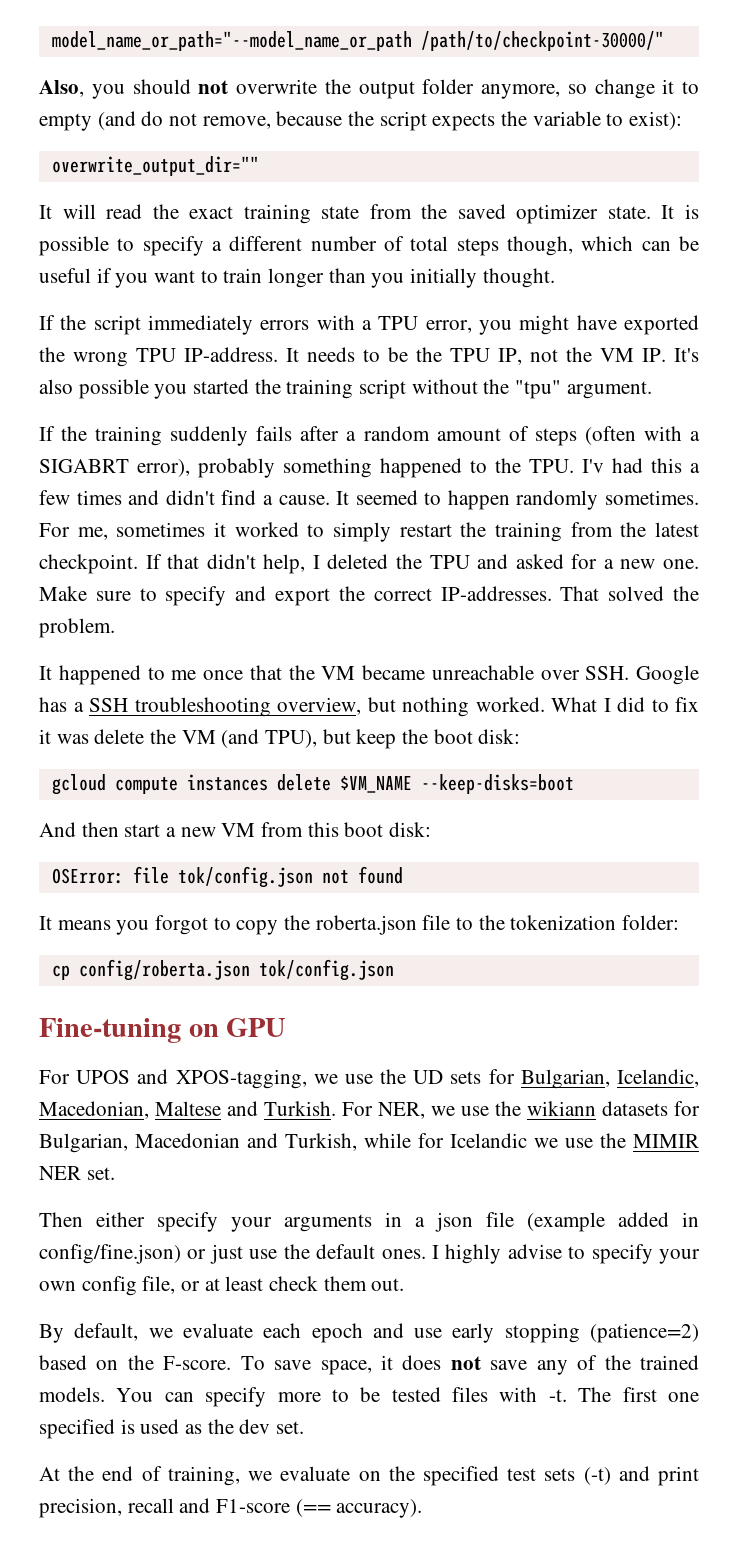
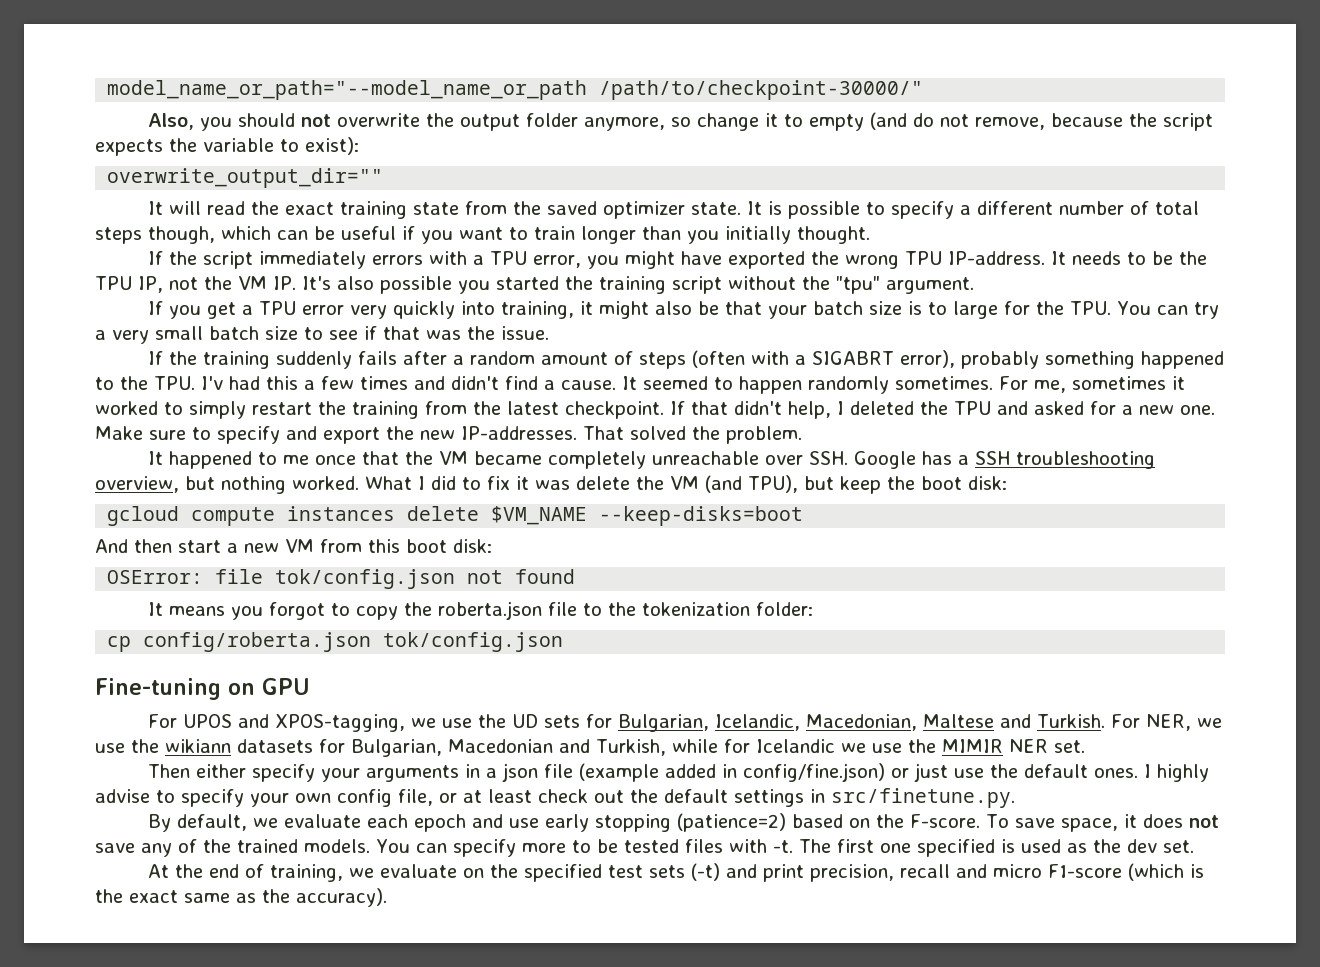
(652, 390) none -> [148,301,1220,319] [95,326,549,344] // If you get a TPU error very quickly into training, it might also be that your batch size is to large for the TPU. You can try a very small batch size to see if that was the issue.
[373,588,432,601] correct -> [420,430,455,440] new
(425, 672) none -> [548,451,647,469] completely
[323,1276,405,1291] them out. -> [594,788,1015,808] out the default settings in src/finetune.py.
[216,1499,331,1517] F1-score (== -> [993,863,1205,881] [95,889,290,903] micro F1-score (which is the exact same as the

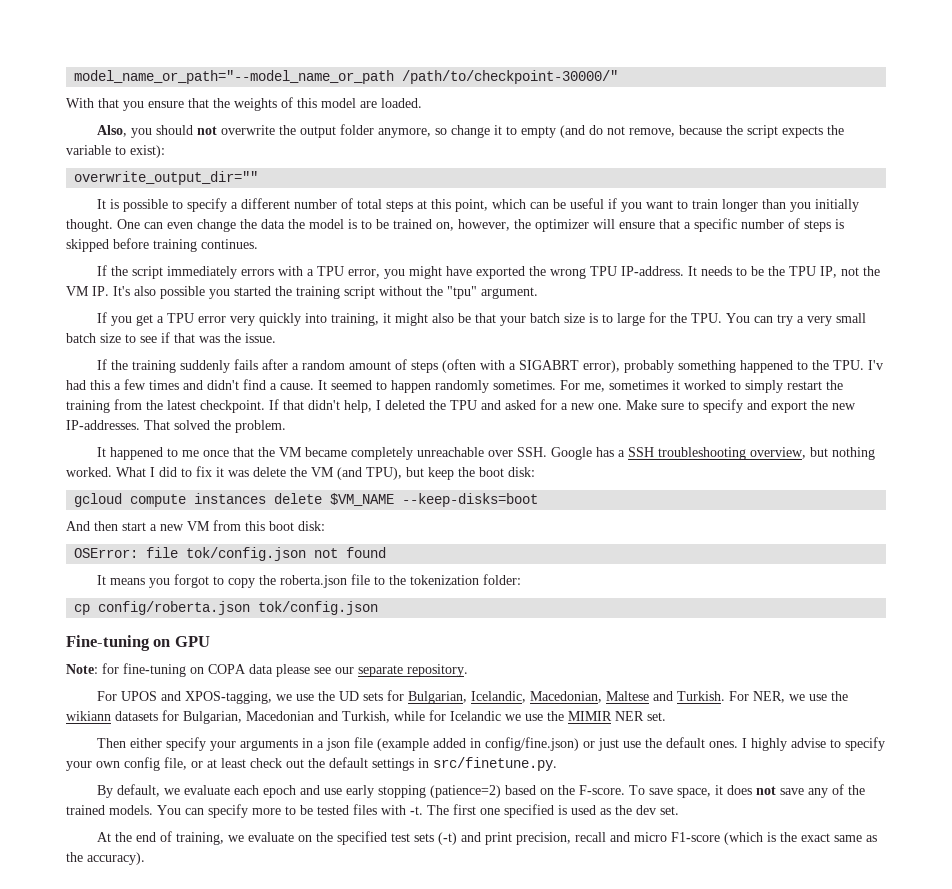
(924, 90) none -> [66,97,422,111] // With that you ensure that the weights of this model are loaded.
[169,201,763,219] will read the exact training state from the saved optimizer state. It -> (107, 204) none
[148,226,215,244] though, -> [417,199,489,212] at this point,
(870, 235) none -> [117,218,844,232] [66,238,258,252] One can even change the data the model is to be trained on, however, the optimizer will ensure that a specific number of steps is skipped before training continues.
(310, 686) none -> [66,663,468,677] // Note: for fine-tuning on COPA data please see our separate repository.

